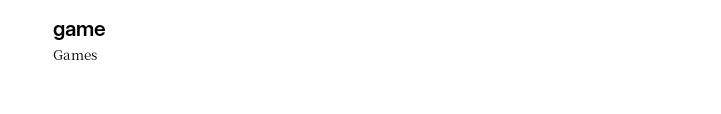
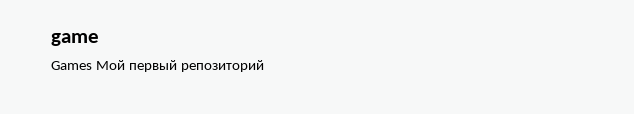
(97, 55) none -> [95,60,264,72] Мой первый репозиторий

